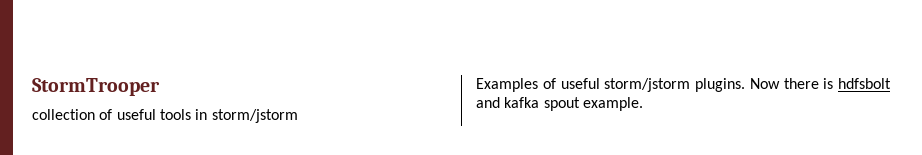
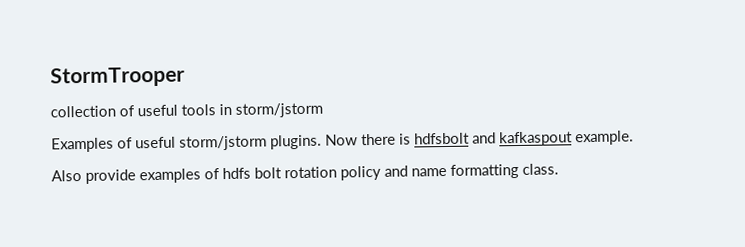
[504,97,580,111] kafka spout -> [499,131,573,147] kafkaspout
(643, 104) none -> [51,163,559,184] // Also provide examples of hdfs bolt rotation policy and name formatting class.

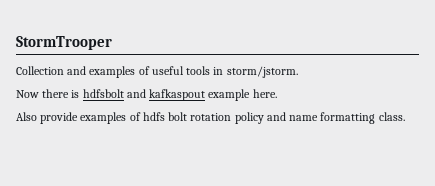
[50,105,116,118] collection -> [16,66,136,78] Collection and examples
[235,102,323,118] [51,134,322,153] storm/jstorm // Examples of useful storm/jstorm plugins. -> [226,66,298,78] storm/jstorm. //
[575,130,634,146] example. -> [208,89,277,101] example here.

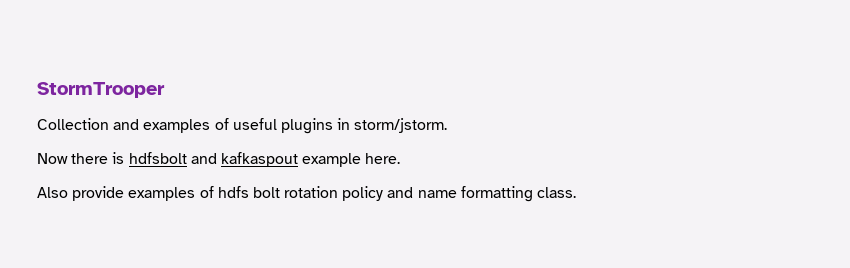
[186,66,211,75] tools -> [280,118,333,134] plugins

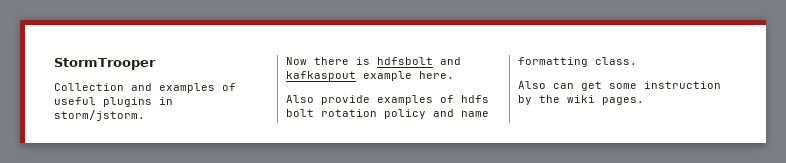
(577, 192) none -> [518,81,721,91] [518,95,644,105] // Also can get some instruction by the wiki pages.

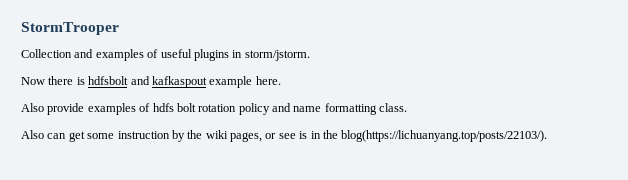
[602,97,644,105] pages. -> [230,130,548,142] pages, or see is in the blog(https://lichuanyang.top/posts/22103/).

